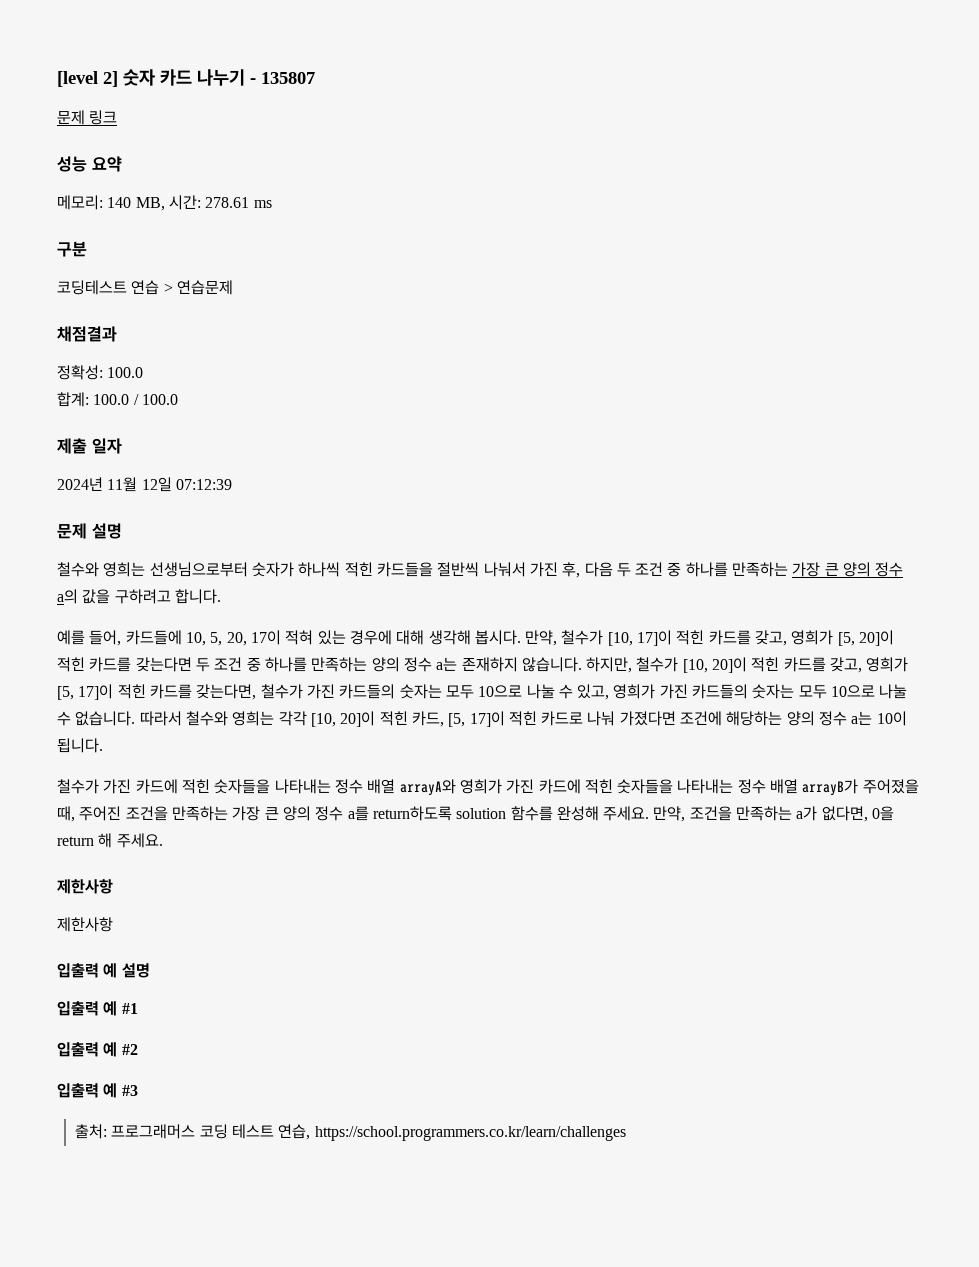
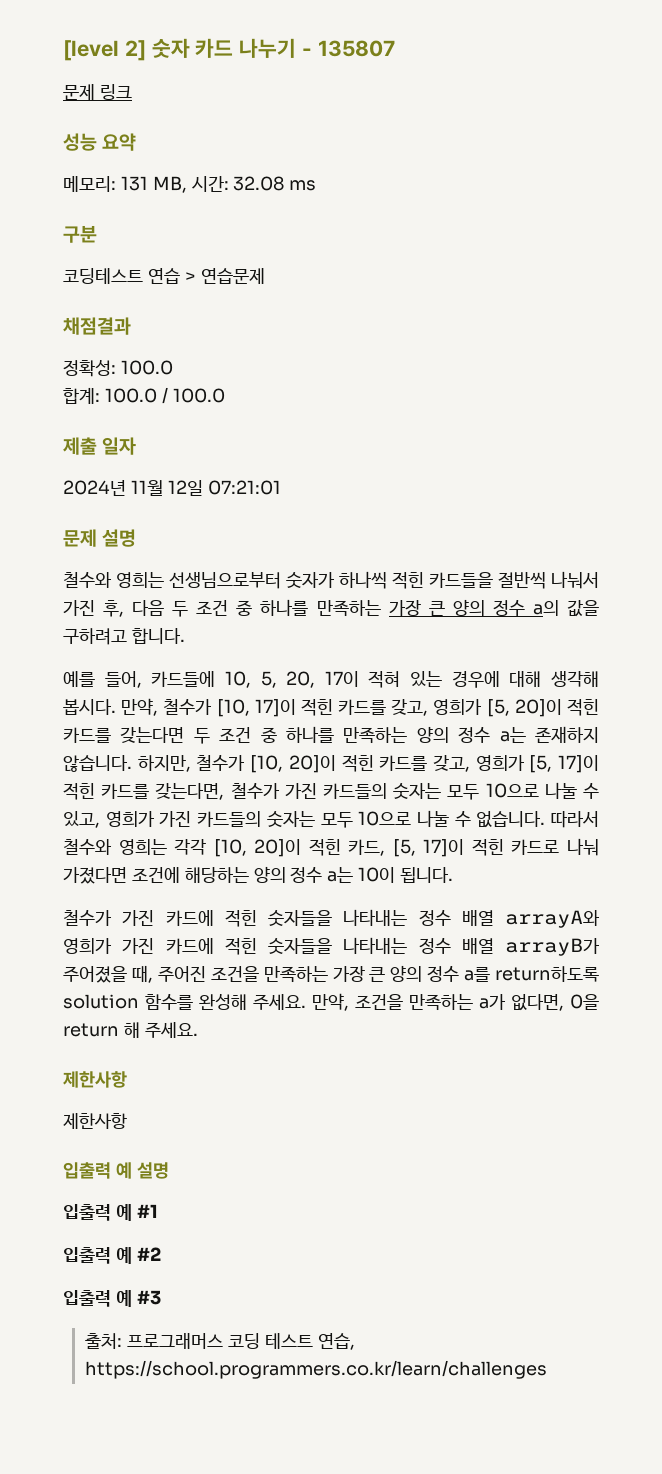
[107,197,132,208] 140 -> [120,176,148,191] 131
[205,197,250,208] 278.61 -> [233,176,285,191] 32.08
[175,479,232,490] 07:12:39 -> [207,480,281,495] 07:21:01

